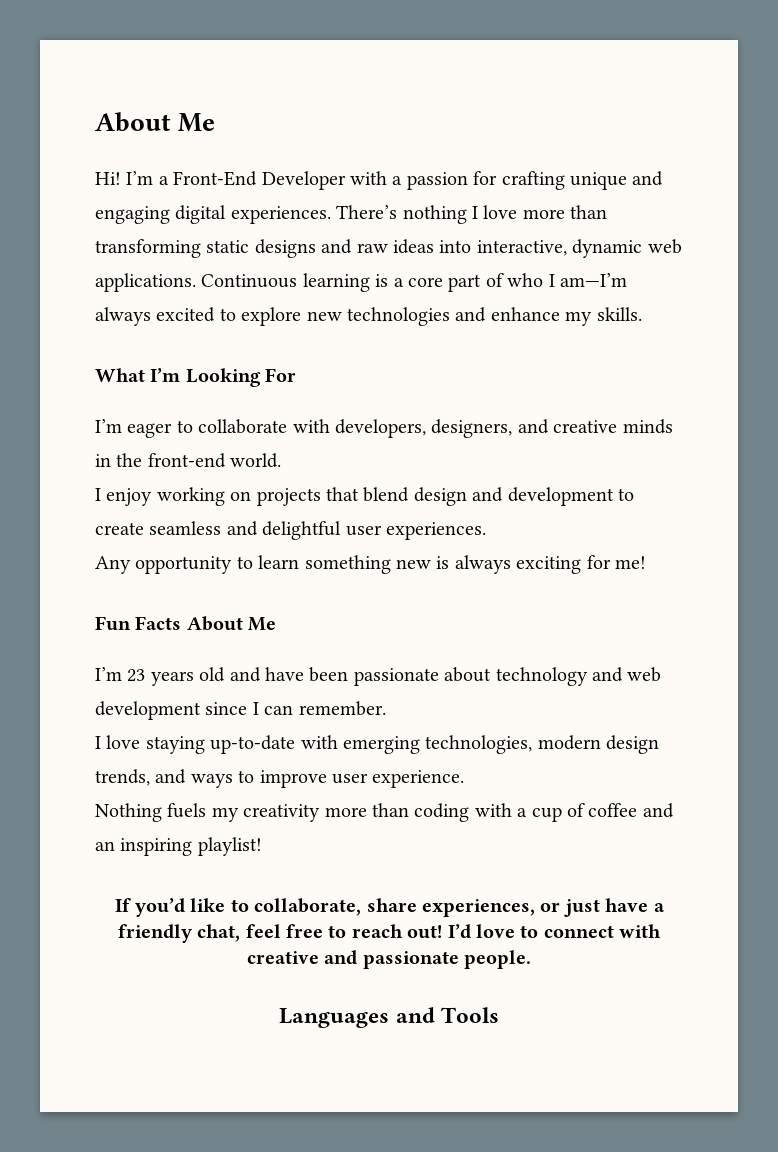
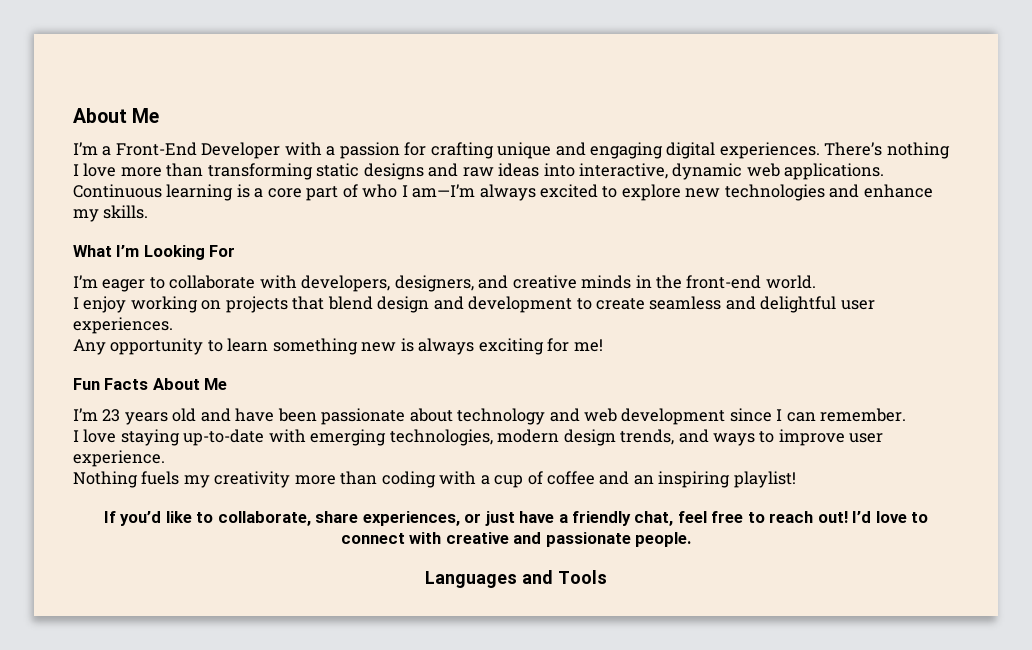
[95,112,216,132] [95,172,121,185] About Me // Hi! -> [73,108,160,123] About Me //

